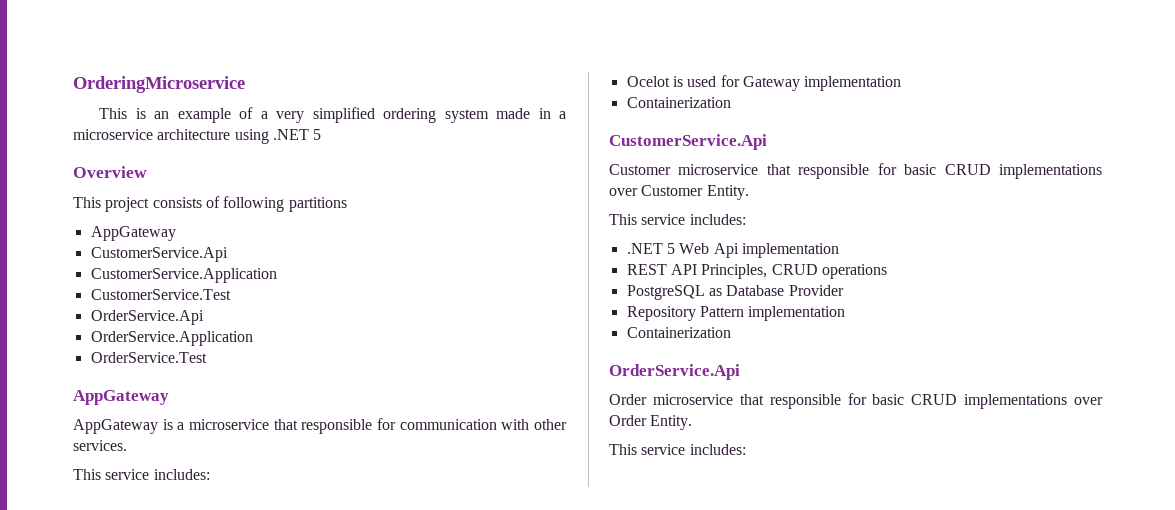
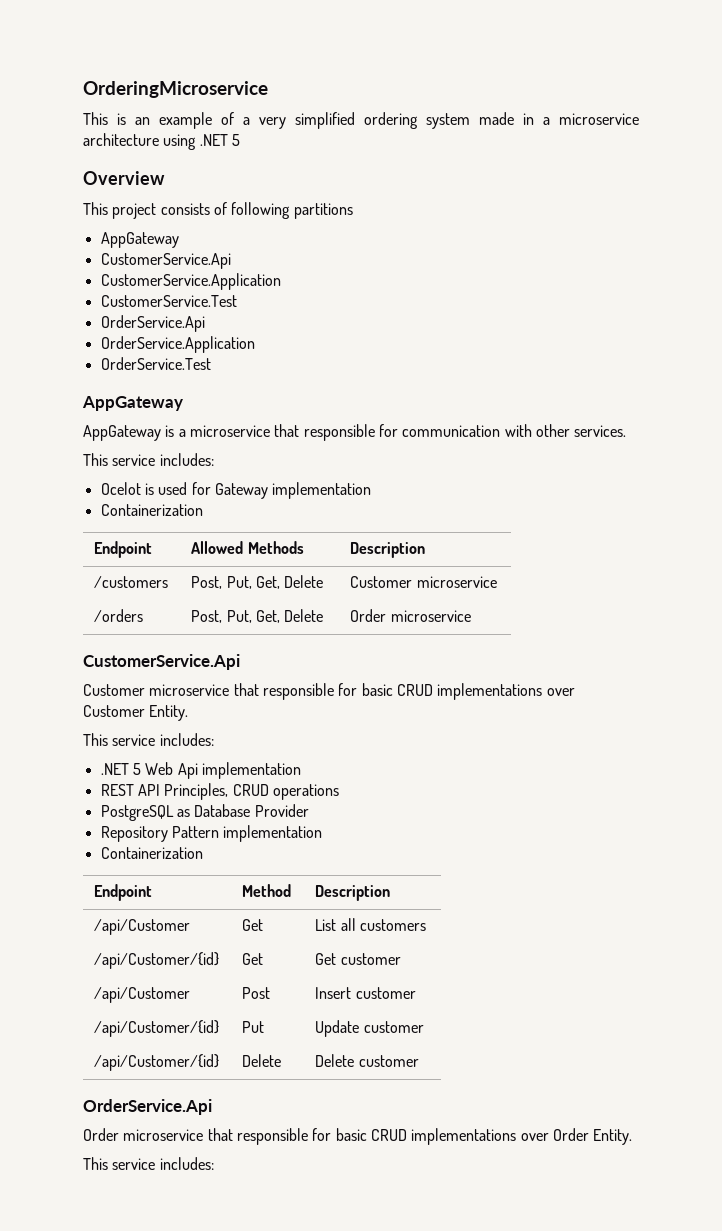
(731, 102) none -> [94,541,153,558] [191,541,304,554] [350,542,426,558] [94,576,169,588] [191,575,324,589] [350,576,497,588] [94,609,144,622] [191,609,324,623] [350,609,471,622] // Endpoint | Allowed Methods | Description // /customers | Post, Put, Get, Delete | Customer microservice // /orders | Post, Put, Get, Delete | Order microservice
(731, 332) none -> [94,884,153,901] [242,884,292,897] [315,885,391,901] [94,919,191,935] [242,919,264,931] [315,918,426,931] [94,952,220,969] [242,953,264,965] [315,953,401,965] [94,987,191,1003] [242,987,271,999] [315,987,416,999] [94,1020,220,1037] [242,1021,265,1033] [315,1020,424,1037] [94,1054,220,1071] [242,1054,282,1067] [315,1054,419,1067] // Endpoint | Method | Description // /api/Customer | Get | List all customers // /api/Customer/{id} | Get | Get customer // /api/Customer | Post | Insert customer // /api/Customer/{id} | Put | Update customer // /api/Customer/{id} | Delete | Delete customer

